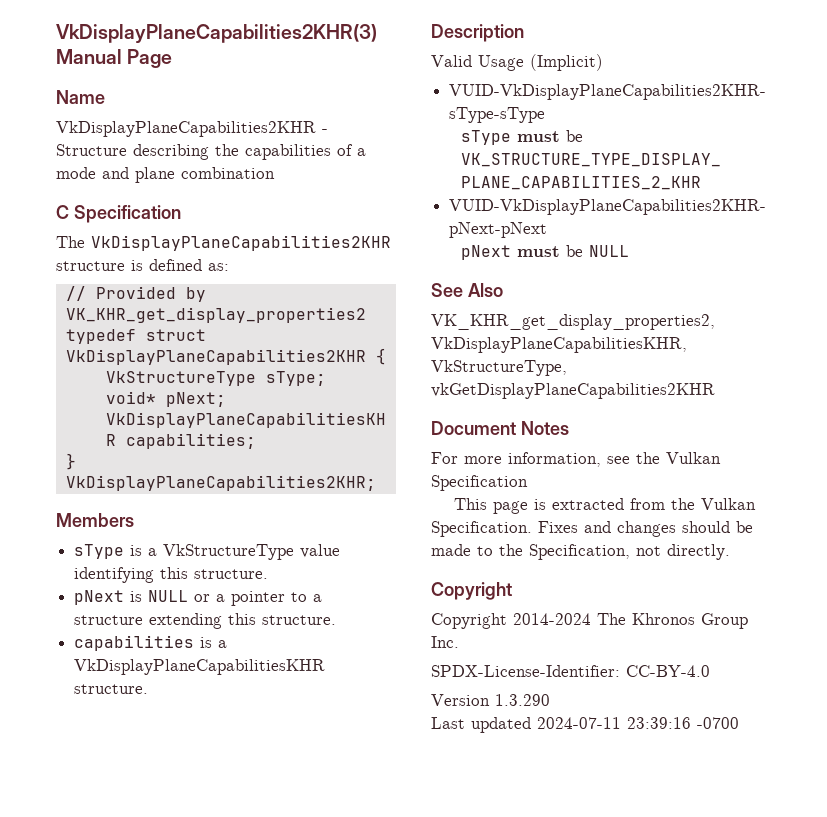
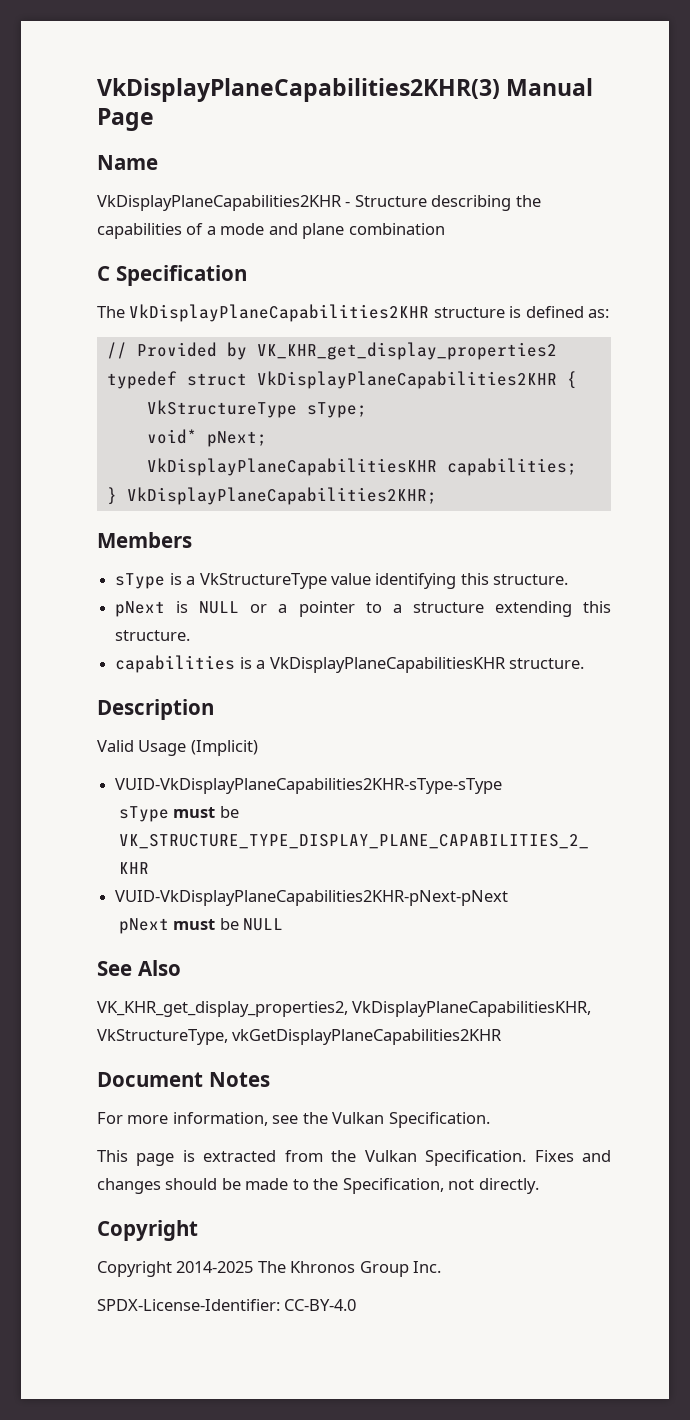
[431,475,528,491] Specification -> [388,1112,490,1128] Specification.
[513,613,591,625] 2014-2024 -> [176,1261,254,1273] 2014-2025
[431,694,550,706] [431,717,739,733] // Version 1.3.290 // Last updated 2024-07-11 23:39:16 -0700 -> (357, 1305) none

